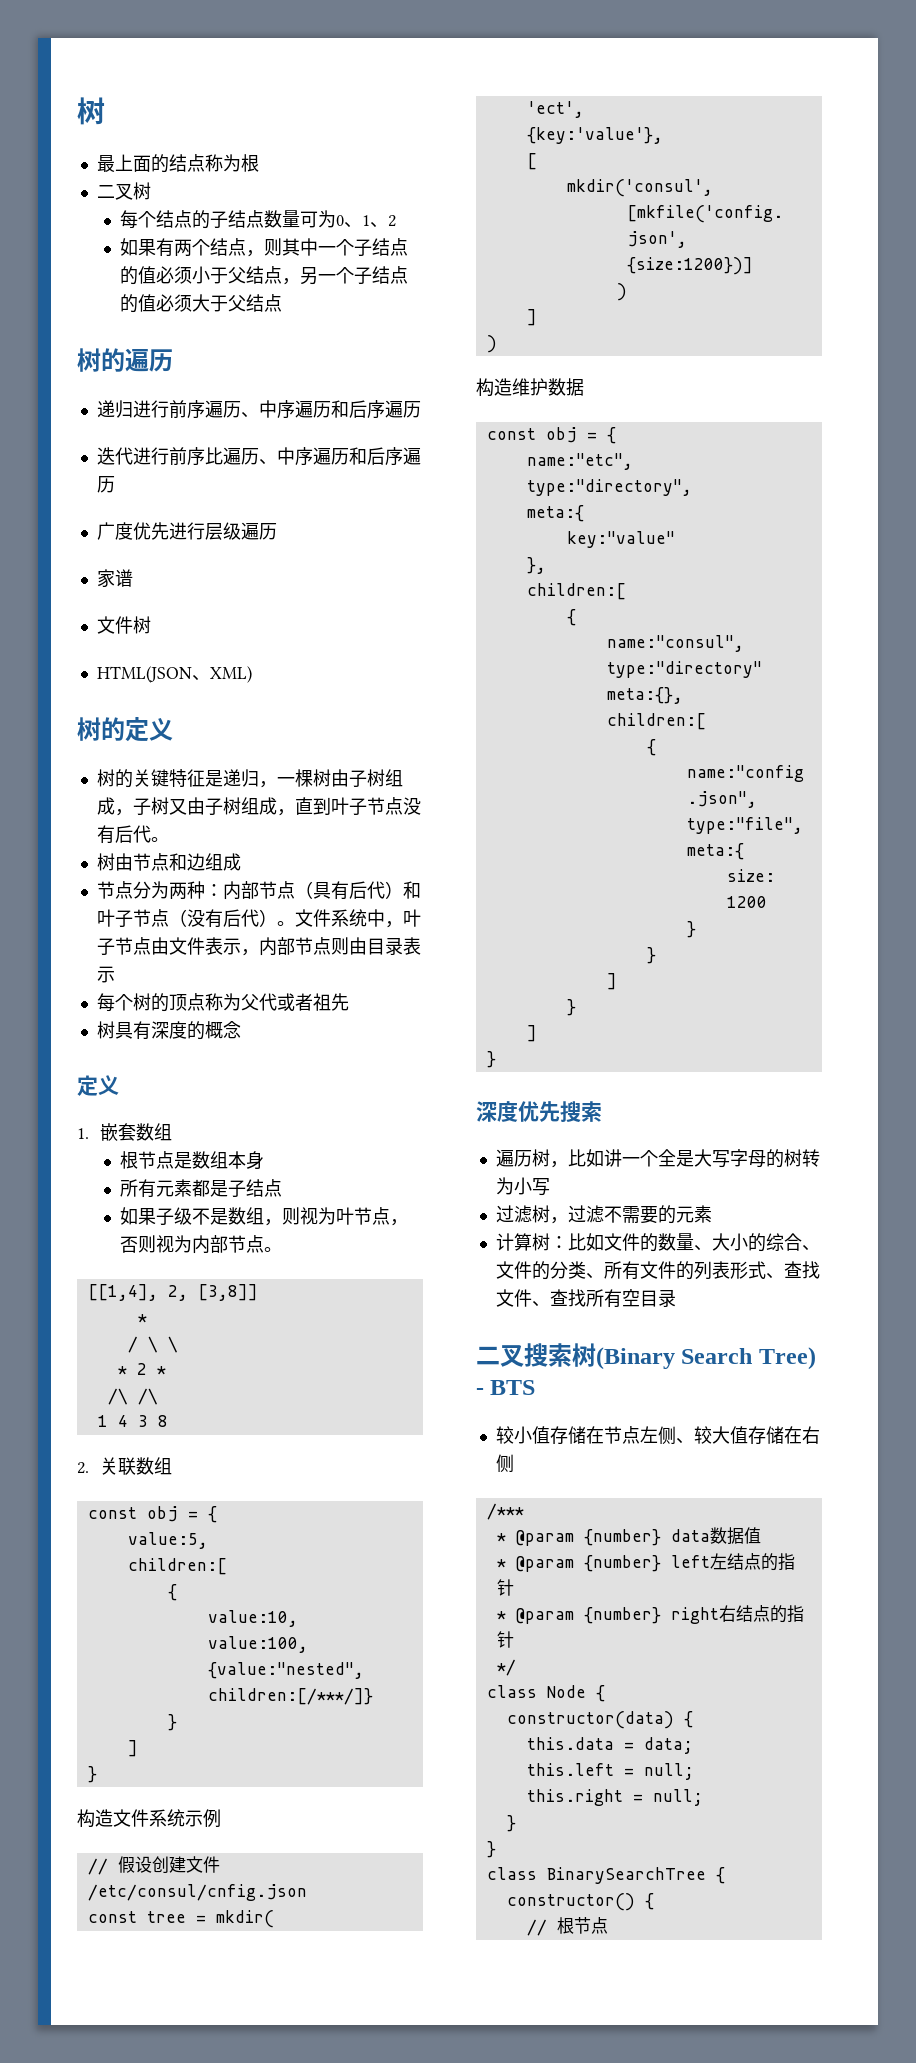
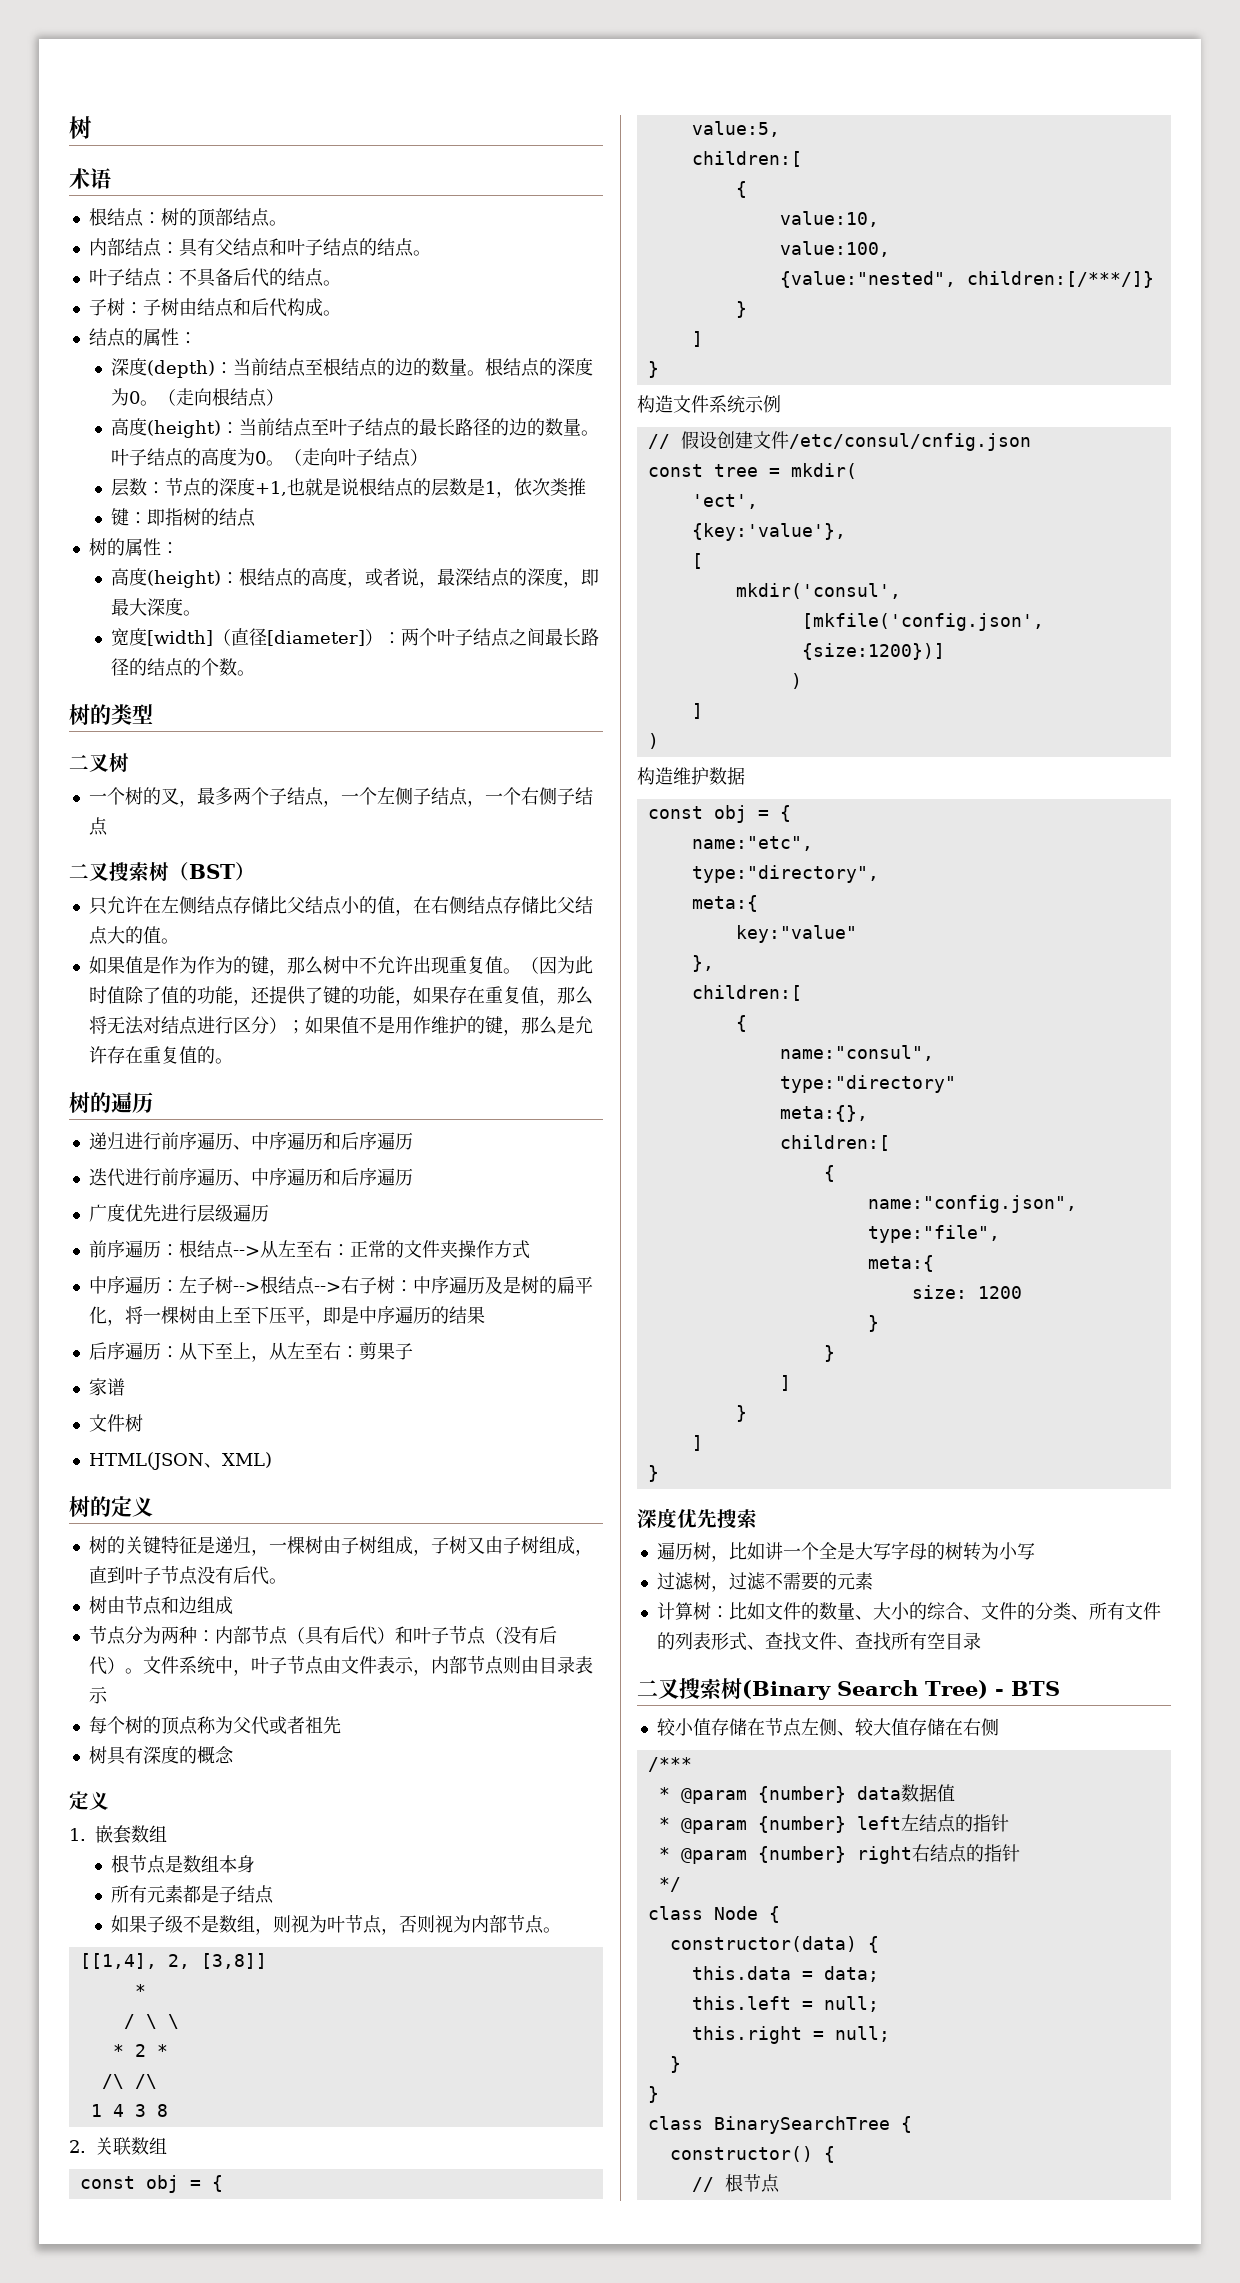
[77,97,105,125] [96,154,259,173] [96,182,151,200] [120,210,397,229] [120,238,409,257] [120,266,409,285] [120,294,283,313] 树 // 最上面的结点称为根 // 二叉树 // 每个结点的子结点数量可为0、1、2 // 如果有两个结点，则其中一个子结点的值必须小于父结点，另一个子结点的值必须大于父结点 -> [69,116,92,139] [69,168,111,189] [88,208,287,227] [88,238,431,257] [88,268,341,287] [88,298,341,317] [88,328,197,347] [110,358,593,378] [110,388,284,407] [110,418,599,438] [110,448,428,467] [110,478,586,498] [110,508,256,527] [88,538,179,556] [110,568,599,588] [110,598,201,616] [110,628,599,647] [110,658,255,677] [69,704,153,725] [69,753,129,772] [88,787,593,807] [88,817,108,836] [69,862,255,882] [88,896,593,916] [88,926,179,945] [88,956,593,976] [88,986,593,1006] [88,1016,593,1036] [88,1046,233,1064] 树 // 术语 // 根结点：树的顶部结点。 // 内部结点：具有父结点和叶子结点的结点。 // 叶子结点：不具备后代的结点。 // 子树：子树由结点和后代构成。 // 结点的属性： // 深度(depth)：当前结点至根结点的边的数量。根结点的深度为0。（走向根结点） // 高度(height)：当前结点至叶子结点的最长路径的边的数量。叶子结点的高度为0。（走向叶子结点） // 层数：节点的深度+1,也就是说根结点的层数是1，依次类推 // 键：即指树的结点 // 树的属性： // 高度(height)：根结点的高度，或者说，最深结点的深度，即最大深度。 // 宽度[width]（直径[diameter]）：两个叶子结点之间最长路径的结点的个数。 // 树的类型 // 二叉树 // 一个树的叉，最多两个子结点，一个左侧子结点，一个右侧子结点 // 二叉搜索树（BST） // 只允许在左侧结点存储比父结点小的值，在右侧结点存储比父结点大的值。 // 如果值是作为作为的键，那么树中不允许出现重复值。（因为此时值除了值的功能，还提供了键的功能，如果存在重复值，那么将无法对结点进行区分）；如果值不是用作维护的键，那么是允许存在重复值的。
[204,447,223,465] 比 -> (197, 1177) none
(277, 531) none -> [88,1240,530,1259] [88,1276,593,1295] [88,1306,485,1326] [88,1342,413,1362] // 前序遍历：根结点-->从左至右：正常的文件夹操作方式 // 中序遍历：左子树-->根结点-->右子树：中序遍历及是树的扁平化，将一棵树由上至下压平，即是中序遍历的结果 // 后序遍历：从下至上，从左至右：剪果子

